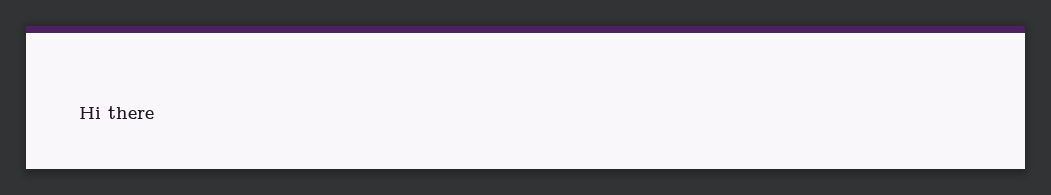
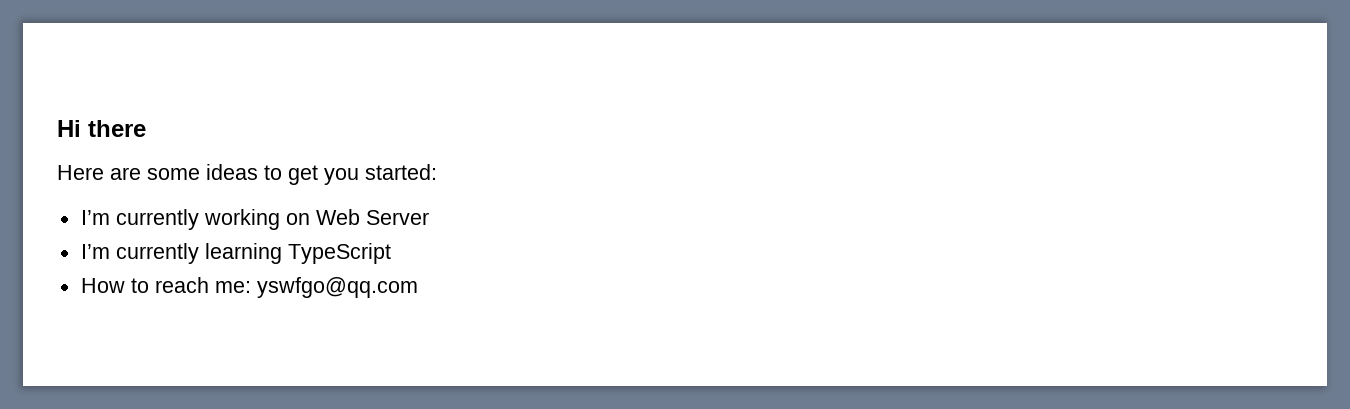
(154, 112) none -> [57,164,437,185] [80,209,429,230] [80,243,391,264] [80,277,418,298] // Here are some ideas to get you started: // I’m currently working on Web Server // I’m currently learning TypeScript // How to reach me: yswfgo@qq.com

